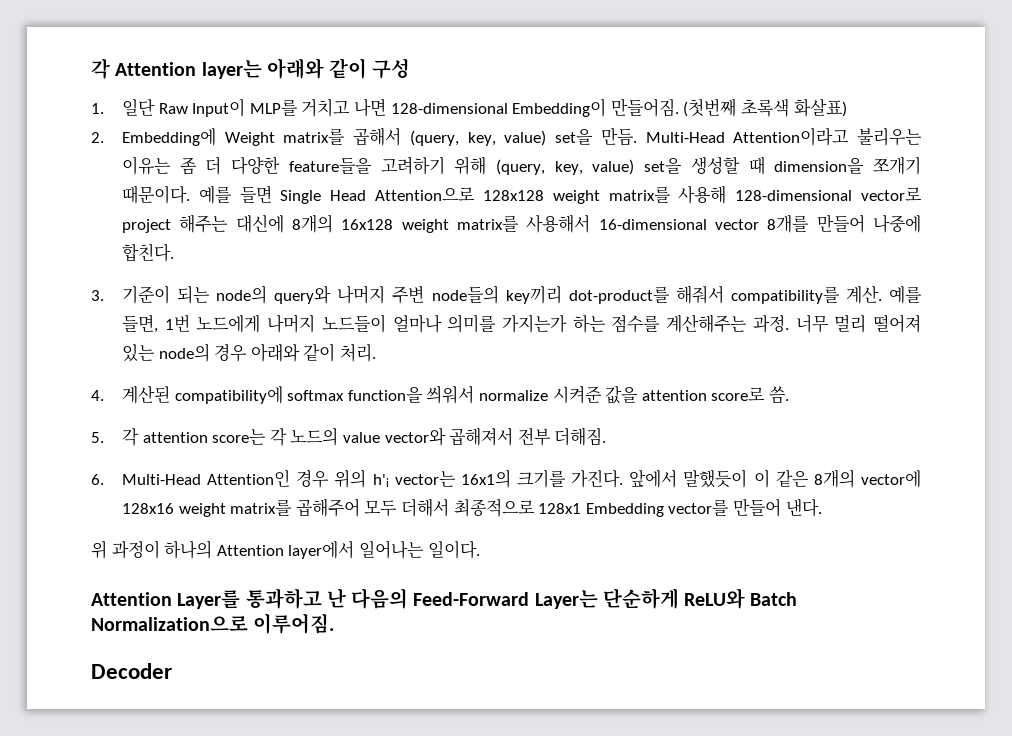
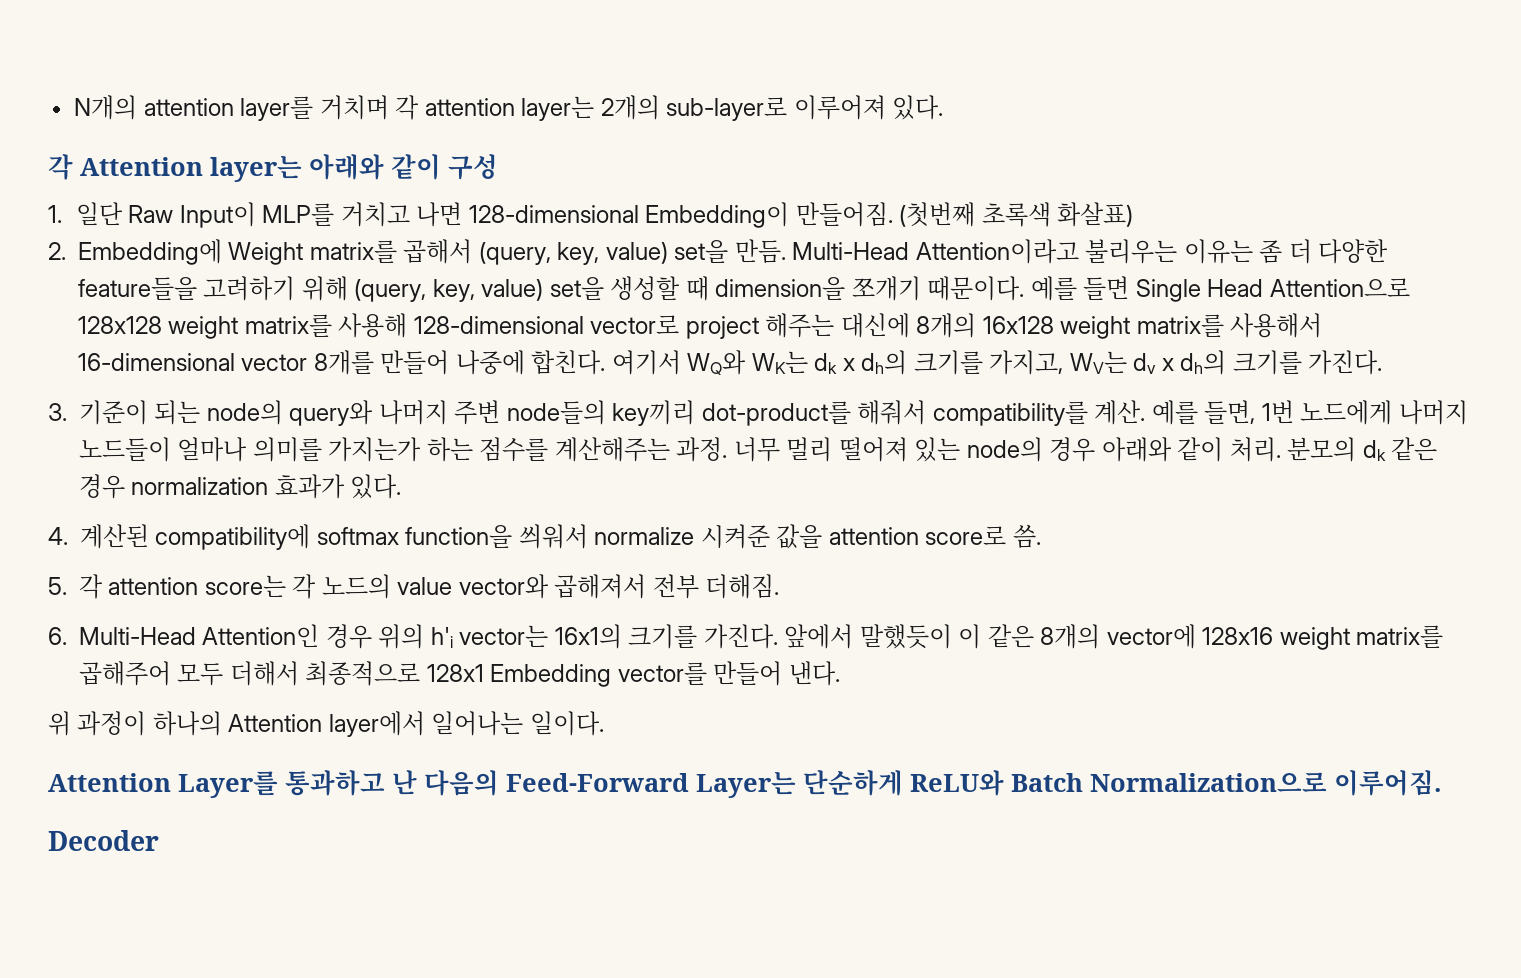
(91, 68) none -> [74,95,944,121] N개의 attention layer를 거치며 각 attention layer는 2개의 sub-layer로 이루어져 있다. //
(175, 252) none -> [611,350,1383,375] 여기서 WQ와 WK는 dk x dh의 크기를 가지고, WV는 dv x dh의 크기를 가진다.
(376, 352) none -> [1287,437,1438,462] [78,474,402,499] 분모의 dk 같은 경우 normalization 효과가 있다.

